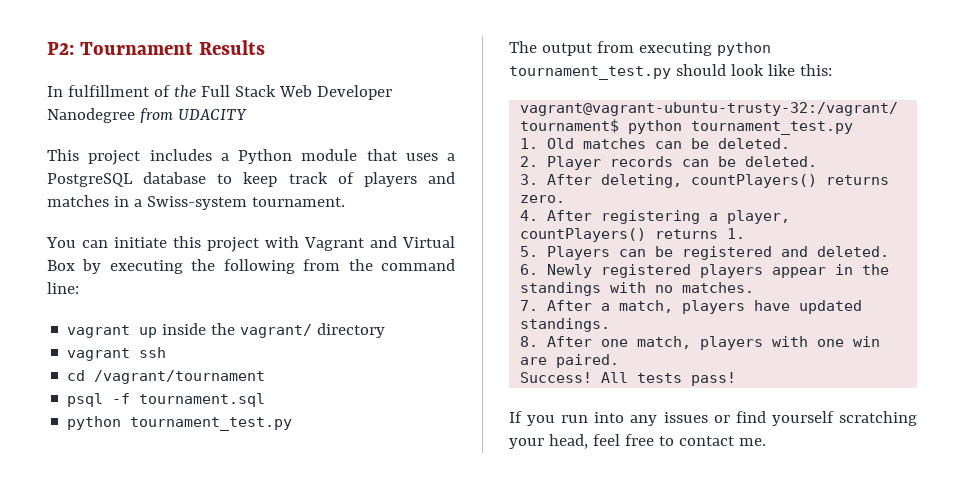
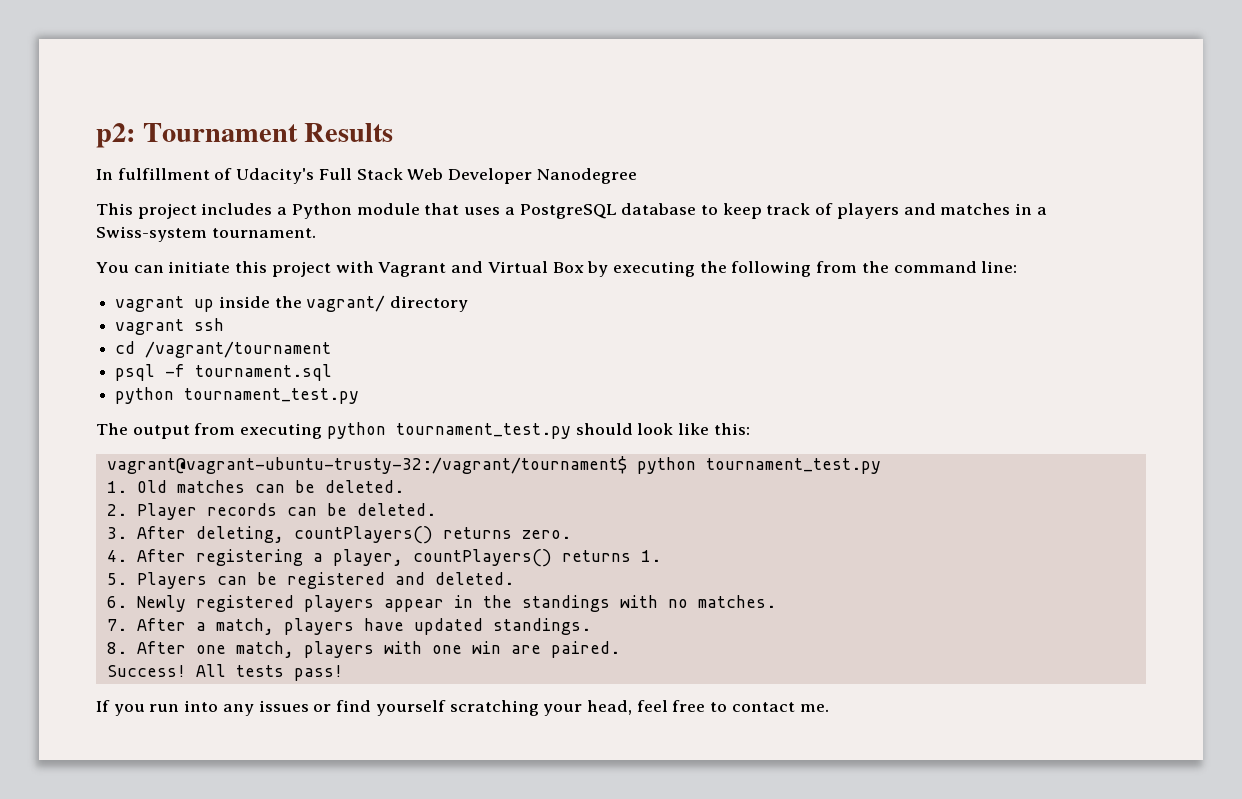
[47,42,74,55] P2: -> [96,123,135,148] p2:
[173,85,196,97] the -> [236,168,315,184] Udacity's
[139,108,247,123] from UDACITY -> (637, 176) none

